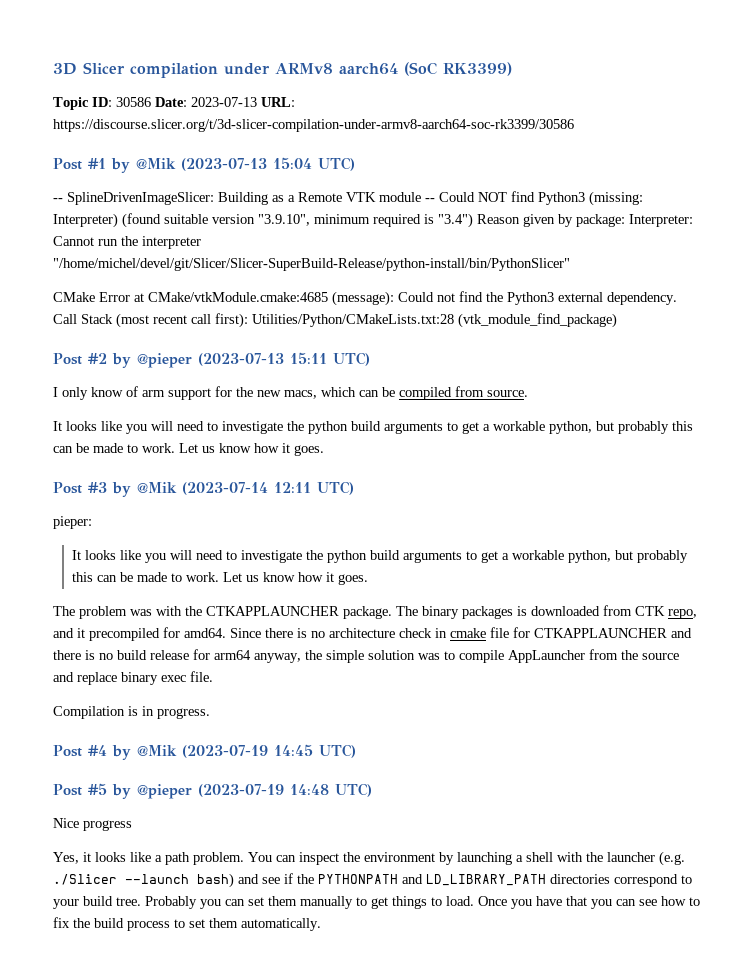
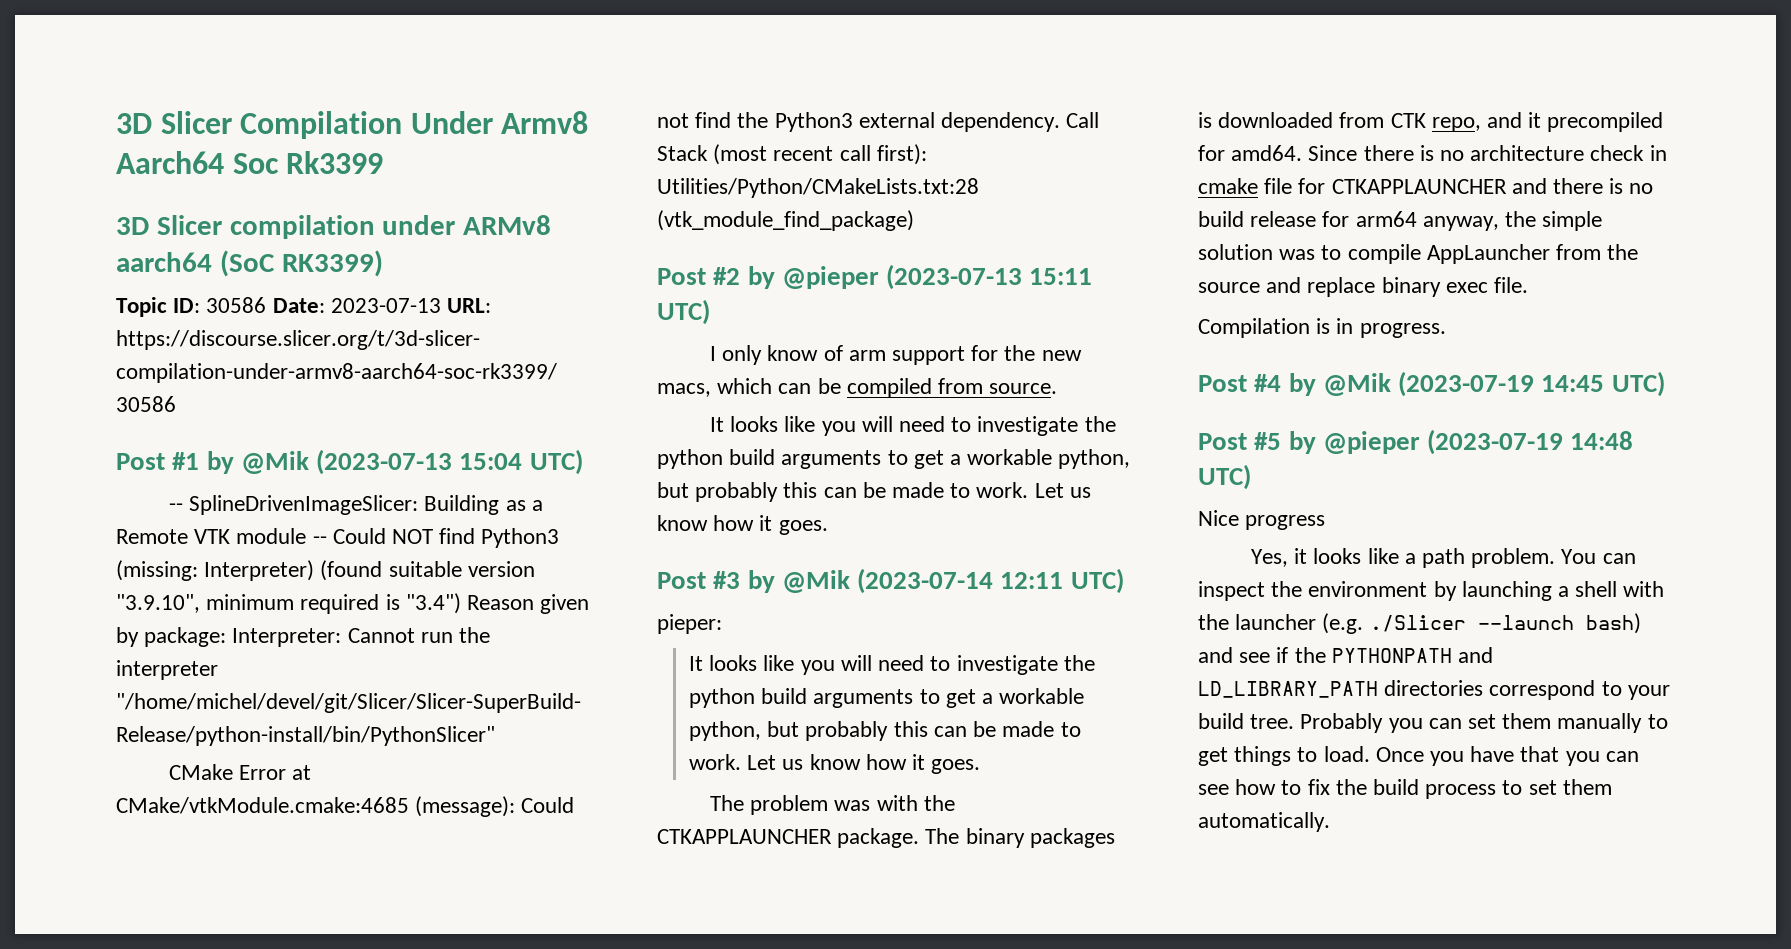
[53,62,125,75] 3D Slicer -> [116,111,589,139] [116,151,384,174] [116,215,222,235] 3D Slicer Compilation Under Armv8 Aarch64 Soc Rk3399 // 3D Slicer

